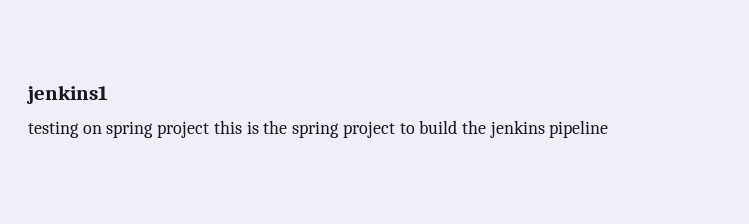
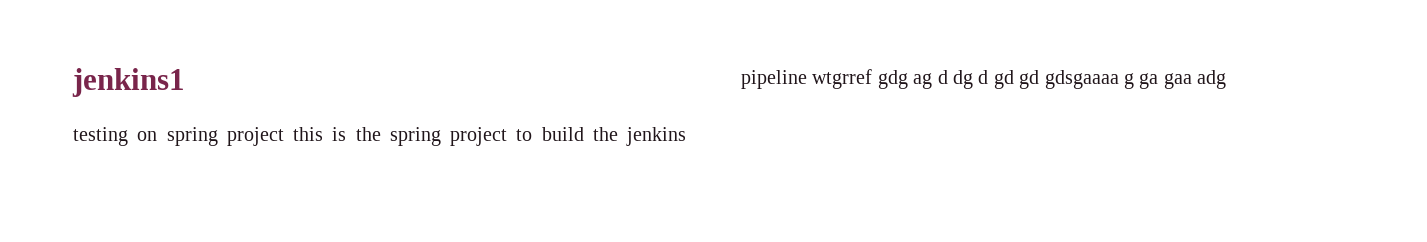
(609, 129) none -> [812,69,1227,89] wtgrref gdg ag d dg d gd gd gdsgaaaa g ga gaa adg

